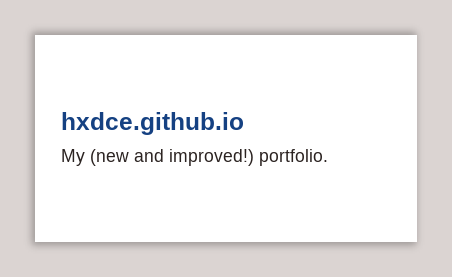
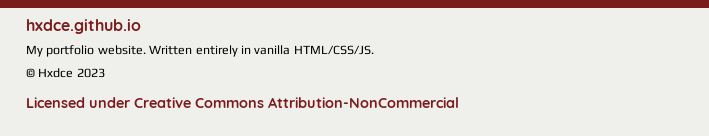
[90,149,328,166] (new and improved!) portfolio. -> [46,45,374,57] [26,68,105,78] [26,97,459,108] portfolio website. Written entirely in vanilla HTML/CSS/JS. // © Hxdce 2023 // Licensed under Creative Commons Attribution-NonCommercial

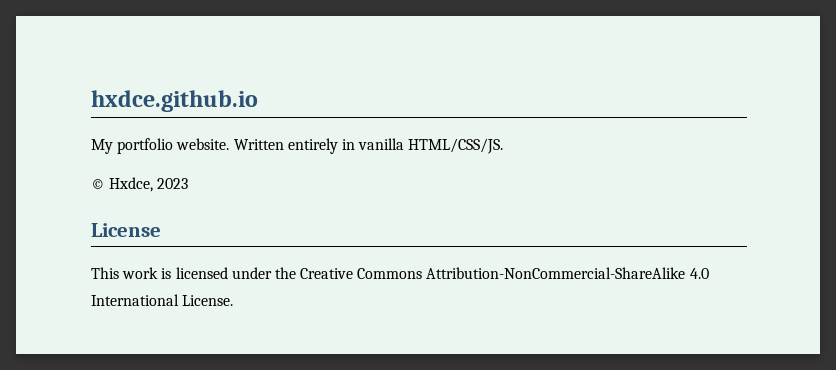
[38,68,74,78] Hxdce -> [109,177,154,192] Hxdce,
[26,97,459,108] Licensed under Creative Commons Attribution-NonCommercial -> [91,223,161,237] [91,267,709,279] [91,294,234,306] License // This work is licensed under the Creative Commons Attribution-NonCommercial-ShareAlike 4.0 International License.

